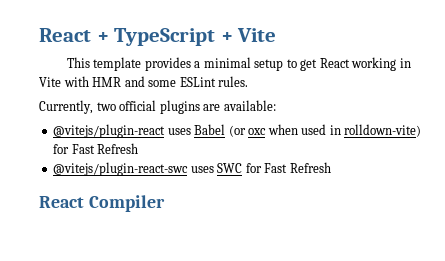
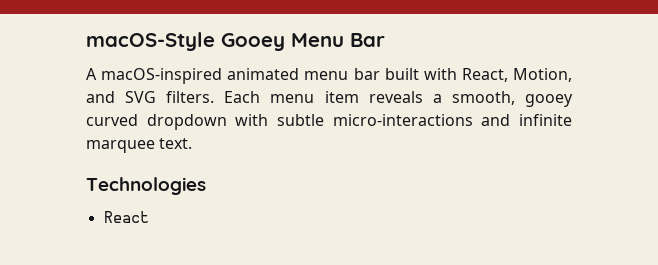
[39,28,277,46] [66,57,411,71] [39,76,249,87] [39,100,276,114] [53,124,422,138] [53,143,139,154] [53,162,331,176] [39,195,165,212] React + TypeScript + Vite // This template provides a minimal setup to get React working in Vite with HMR and some ESLint rules. // Currently, two official plugins are available: // @vitejs/plugin-react uses Babel (or oxc when used in rolldown-vite) for Fast Refresh // @vitejs/plugin-react-swc uses SWC for Fast Refresh // React Compiler -> [86,32,385,51] [86,68,572,84] [86,91,573,107] [86,114,573,130] [86,138,193,153] [86,177,206,195] [103,211,149,223] macOS-Style Gooey Menu Bar // A macOS-inspired animated menu bar built with React, Motion, and SVG filters. Each menu item reveals a smooth, gooey curved dropdown with subtle micro-interactions and infinite marquee text. // Technologies // React

